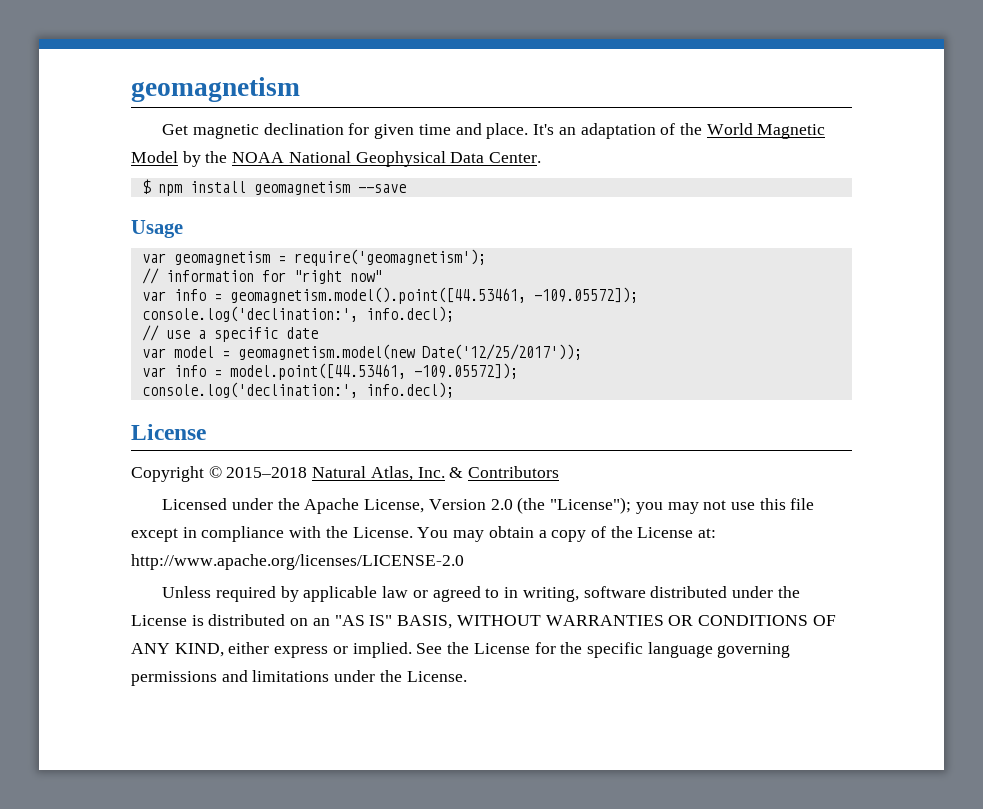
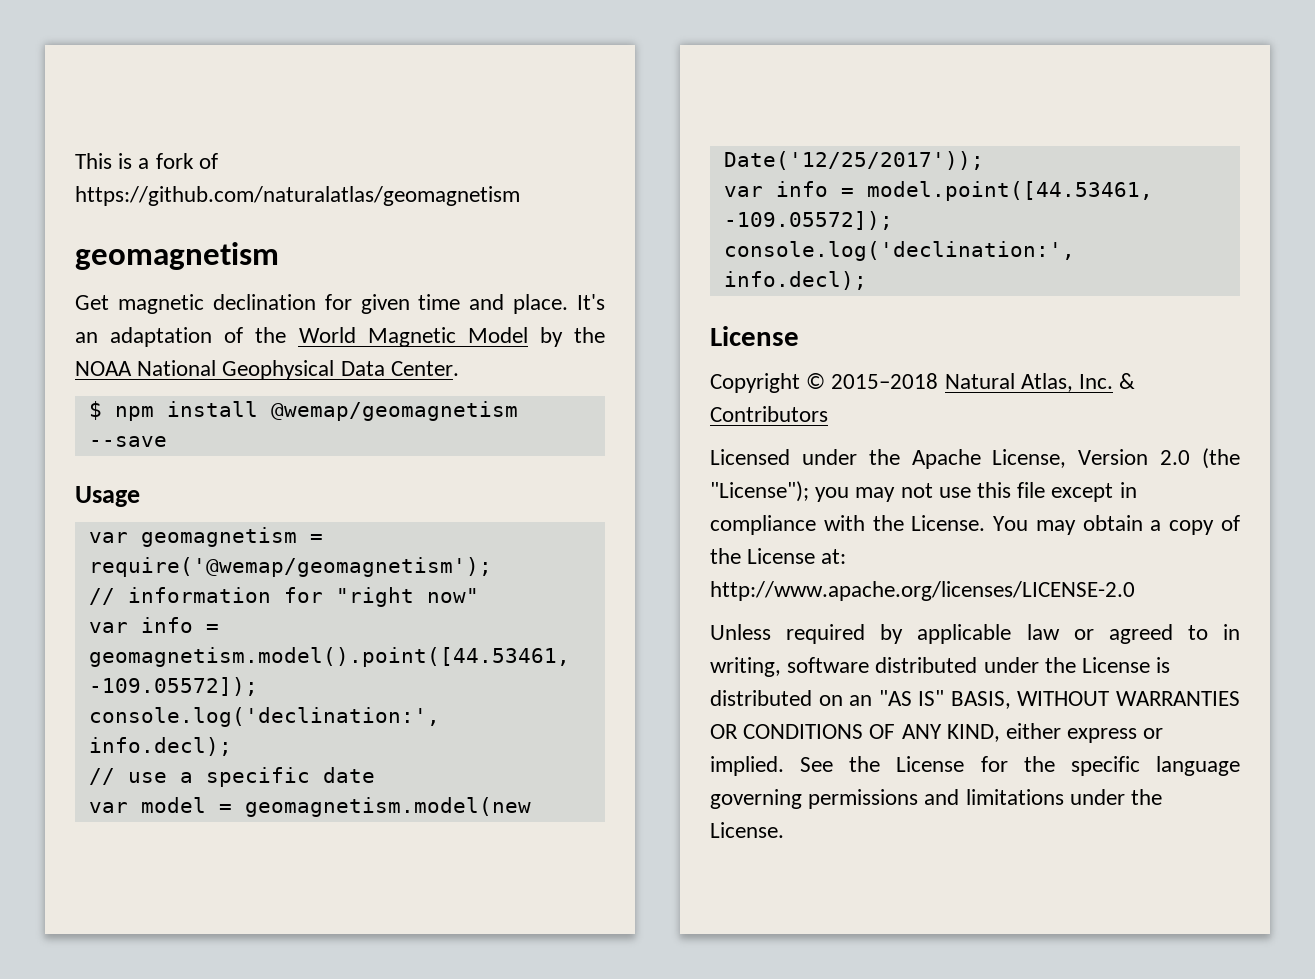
(131, 89) none -> [75,153,218,169] [75,186,520,206] This is a fork of https://github.com/naturalatlas/geomagnetism //
[253,181,350,195] geomagnetism -> [270,401,518,421] @wemap/geomagnetism
[293,249,486,266] require('geomagnetism'); -> [88,557,492,577] require('@wemap/geomagnetism');

